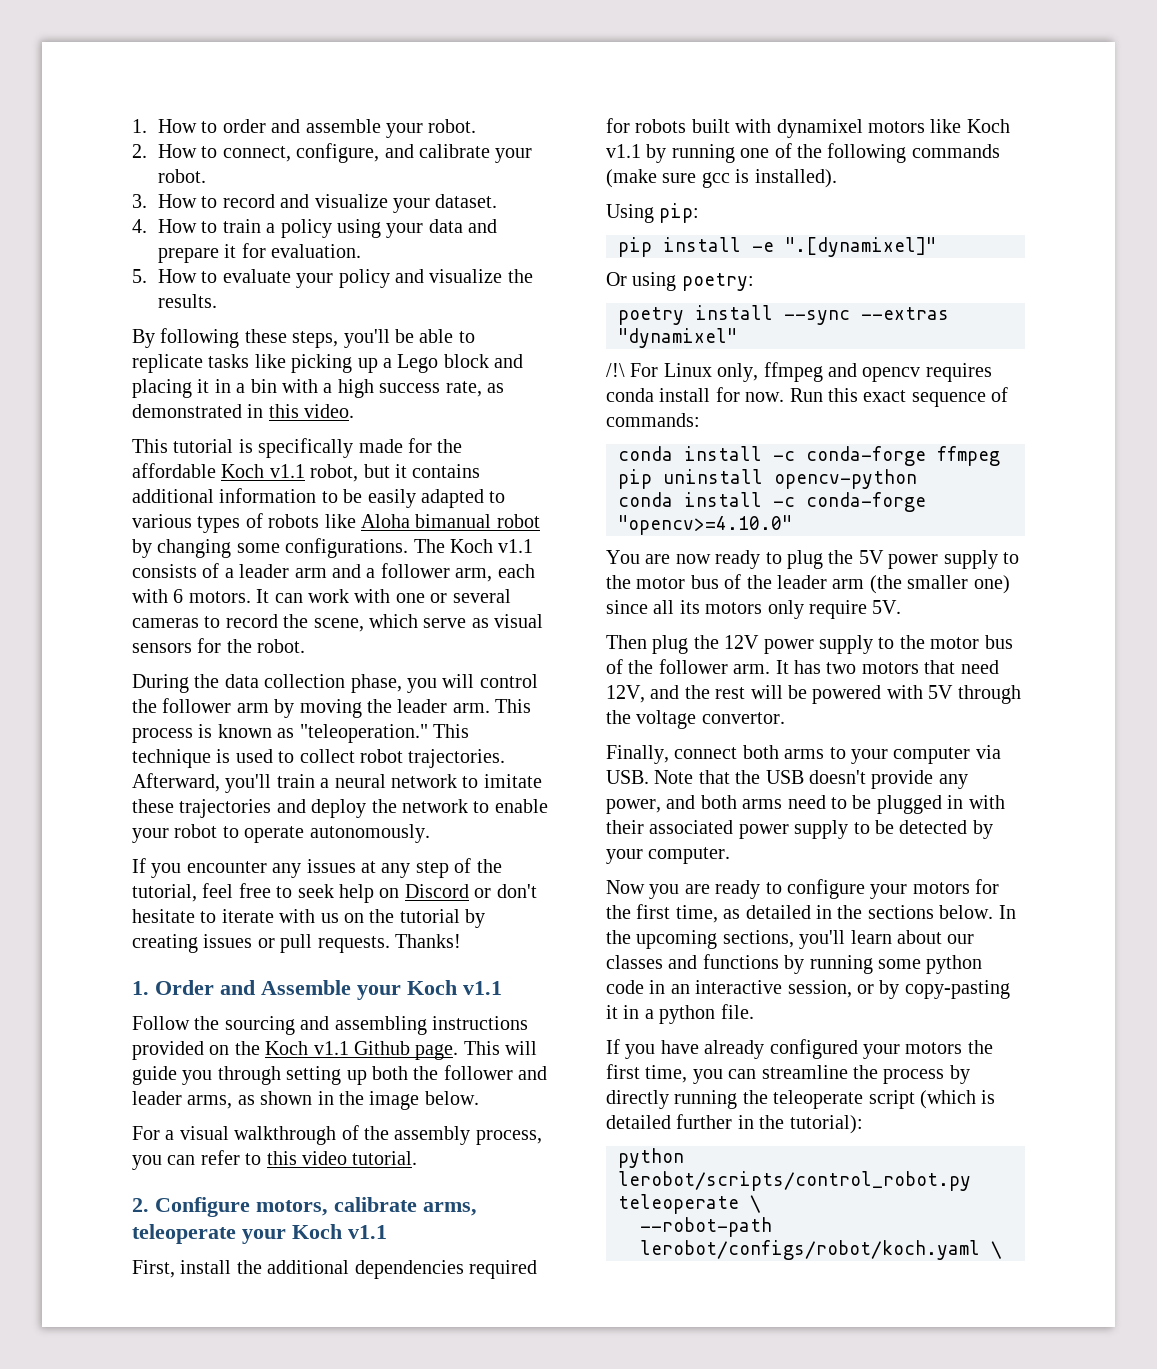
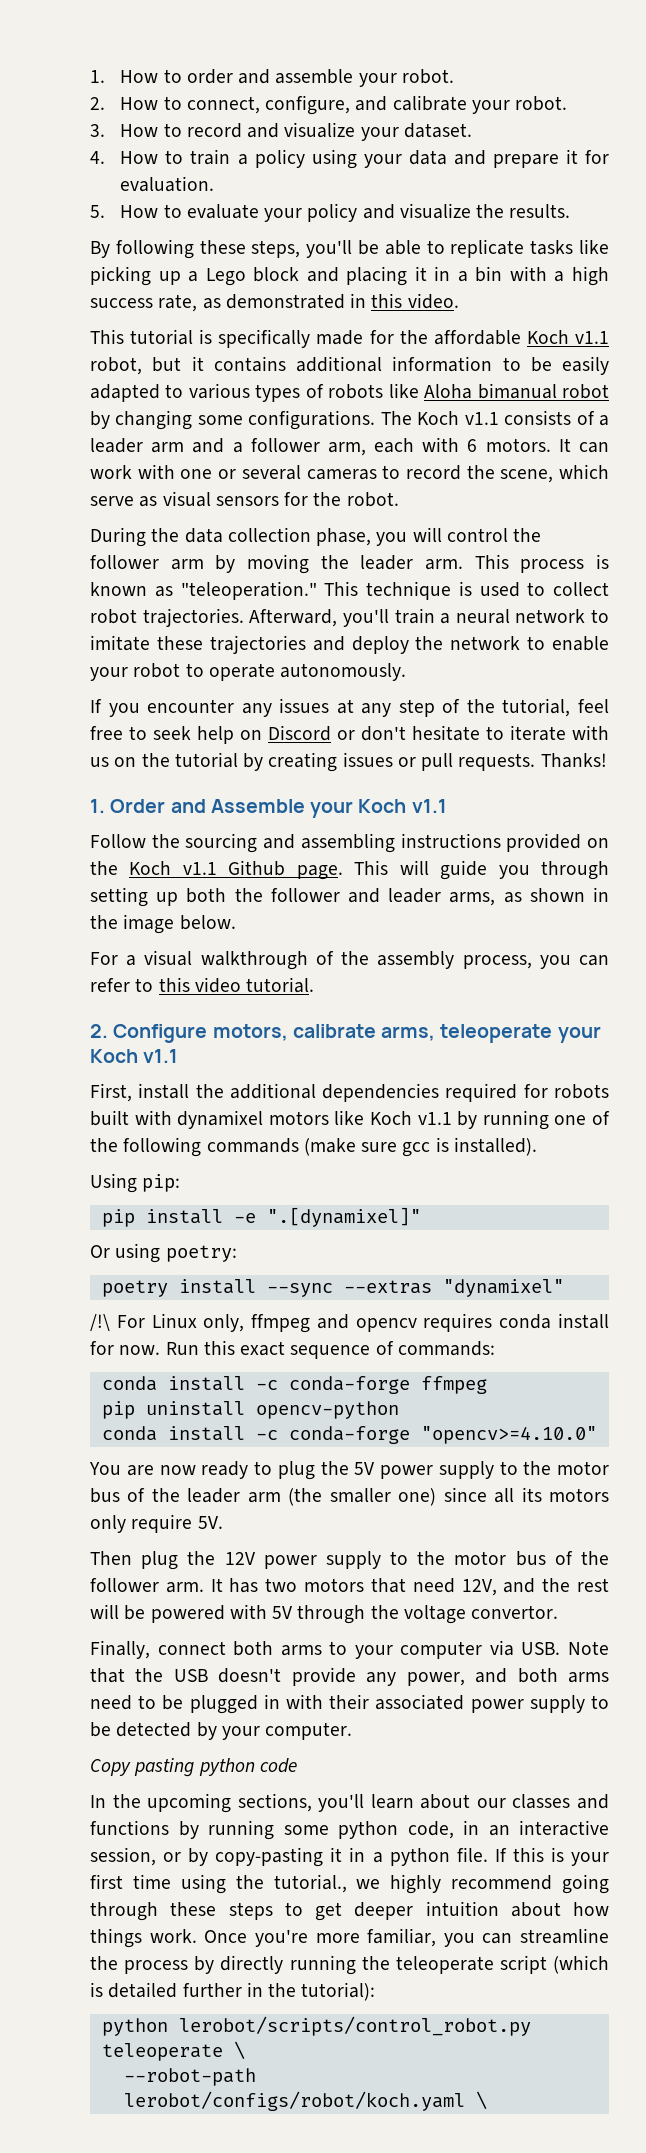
[606,879,1000,899] [606,904,994,923] Now you are ready to configure your motors for the first time, as detailed in the sections below. -> [90,1758,297,1777] Copy pasting python code //
[606,980,644,994] code -> [407,1821,454,1839] code,
[606,1039,993,1059] [606,1064,688,1083] // If you have already configured your motors the first time, -> [494,1847,609,1866] [90,1874,609,1894] [90,1901,609,1921] [90,1928,437,1948] If this is your first time using the tutorial., we highly recommend going through these steps to get deeper intuition about how things work. Once you're more familiar,

